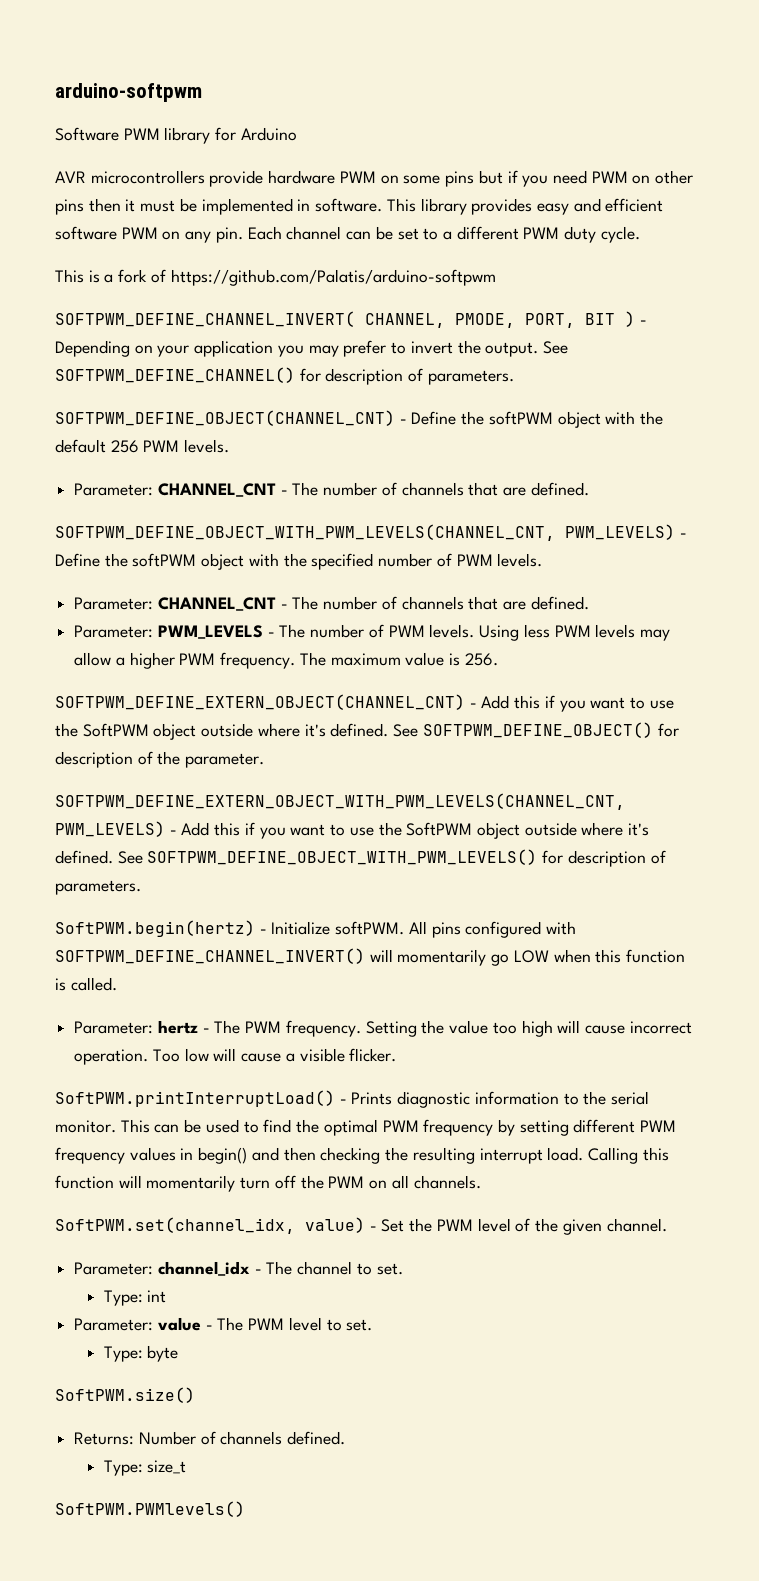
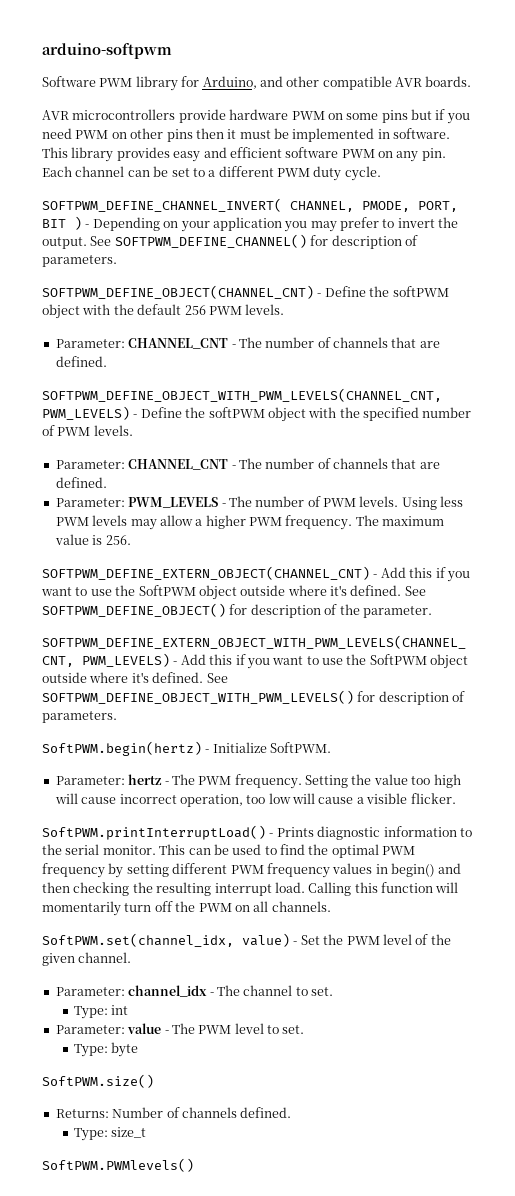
[240,127,297,141] Arduino -> [202,76,472,90] Arduino, and other compatible AVR boards.
[55,269,496,286] // This is a fork of https://github.com/Palatis/arduino-softpwm -> (381, 173) none
[335,921,577,938] [55,948,686,966] [55,977,117,991] softPWM. All pins configured with SOFTPWM_DEFINE_CHANNEL_INVERT() will momentarily go LOW when this function is called. -> [270,742,332,753] SoftPWM.
[74,1049,180,1065] operation. Too -> [179,794,266,807] operation, too

